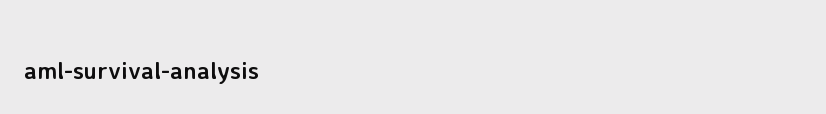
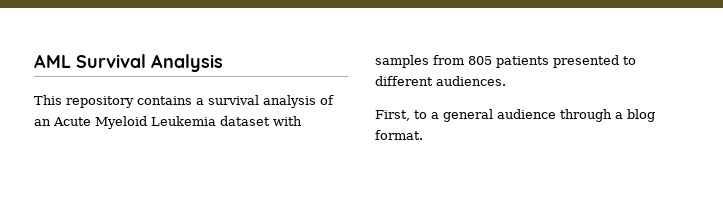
[24,62,259,84] aml-survival-analysis -> [34,54,223,72] [34,95,334,108] [34,116,302,129] [375,55,636,68] [375,76,506,86] [375,109,655,122] [375,130,423,140] AML Survival Analysis // This repository contains a survival analysis of an Acute Myeloid Leukemia dataset with samples from 805 patients presented to different audiences. // First, to a general audience through a blog format.

